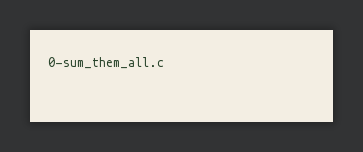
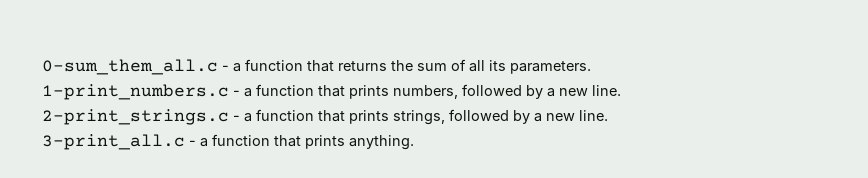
(164, 63) none -> [222,59,591,74] [42,84,621,100] [42,109,608,125] [42,134,414,150] - a function that returns the sum of all its parameters. // 1-print_numbers.c - a function that prints numbers, followed by a new line. // 2-print_strings.c - a function that prints strings, followed by a new line. // 3-print_all.c - a function that prints anything.

